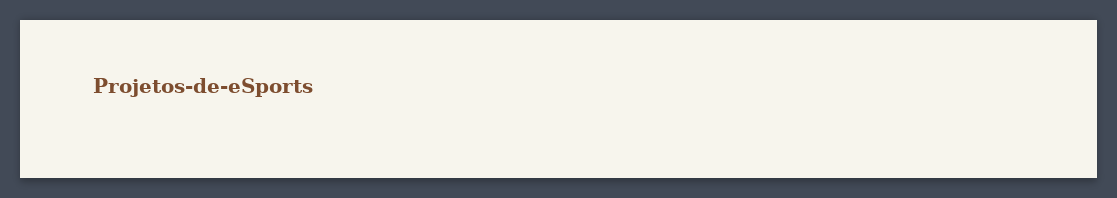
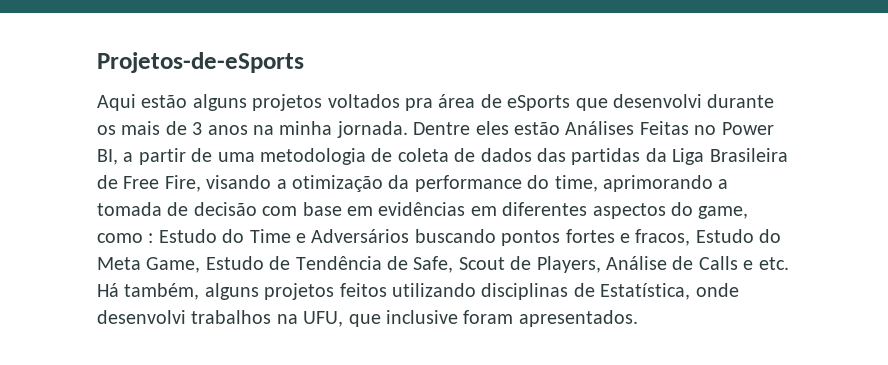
(313, 87) none -> [97,94,775,111] [97,121,774,138] [97,148,788,165] [97,175,729,192] [97,202,749,219] [97,229,782,246] [97,256,789,273] [97,283,739,300] [97,310,638,327] // Aqui estão alguns projetos voltados pra área de eSports que desenvolvi durante os mais de 3 anos na minha jornada. Dentre eles estão Análises Feitas no Power BI, a partir de uma metodologia de coleta de dados das partidas da Liga Brasileira de Free Fire, visando a otimização da performance do time, aprimorando a tomada de decisão com base em evidências em diferentes aspectos do game, como : Estudo do Time e Adversários buscando pontos fortes e fracos, Estudo do Meta Game, Estudo de Tendência de Safe, Scout de Players, Análise de Calls e etc. Há também, alguns projetos feitos utilizando disciplinas de Estatística, onde desenvolvi trabalhos na UFU, que inclusive foram apresentados.

